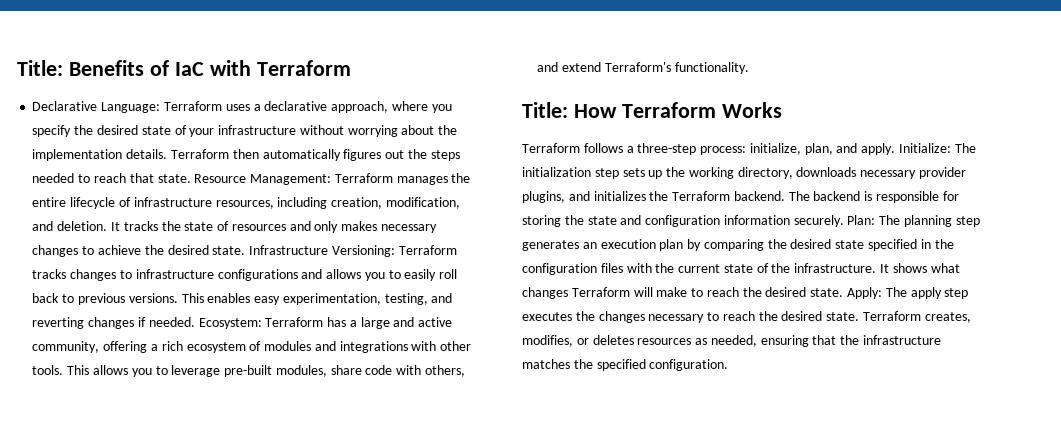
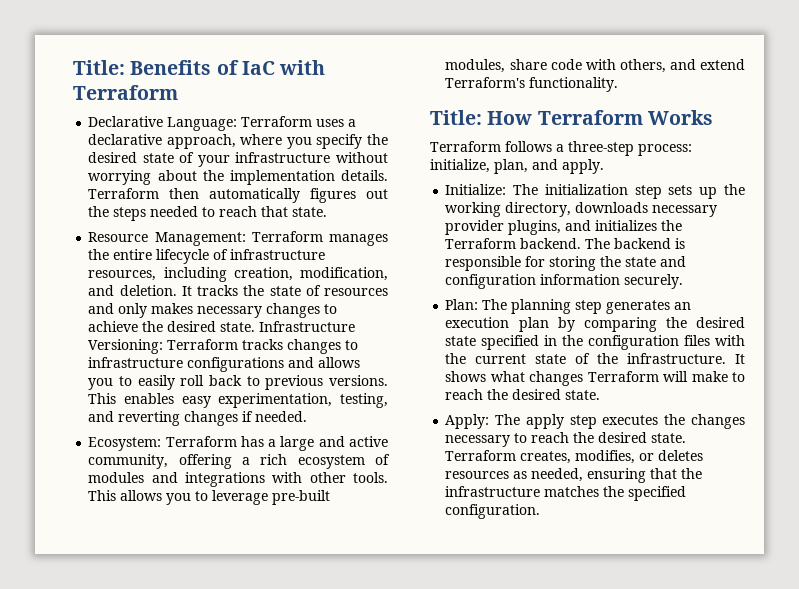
(191, 178) none -> (328, 212) //
(195, 322) none -> (308, 416) //
(896, 149) none -> (604, 166) //
(844, 221) none -> (684, 281) //
(844, 292) none -> (601, 395) //

